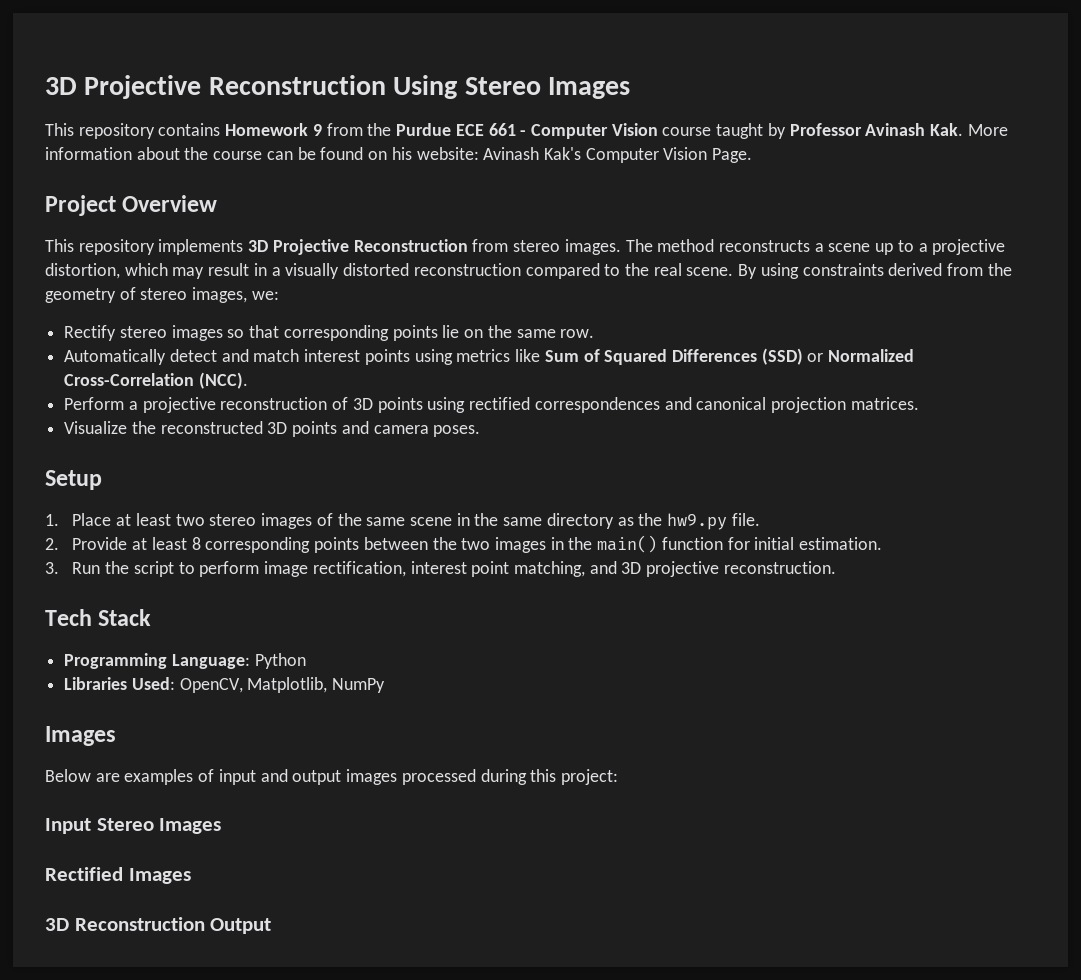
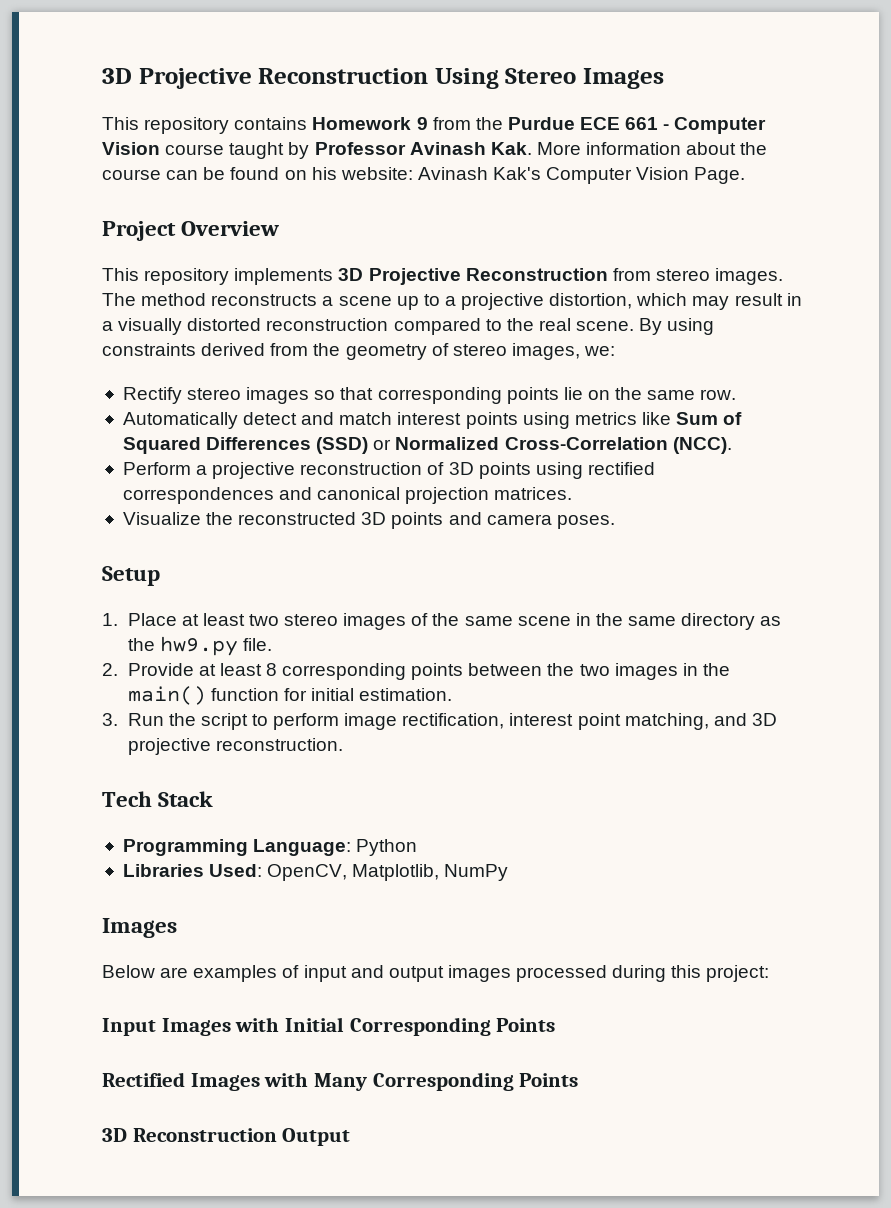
[96,818,222,834] [45,867,191,884] Stereo Images // Rectified Images -> [161,1017,556,1036] [102,1072,579,1091] Images with Initial Corresponding Points // Rectified Images with Many Corresponding Points

